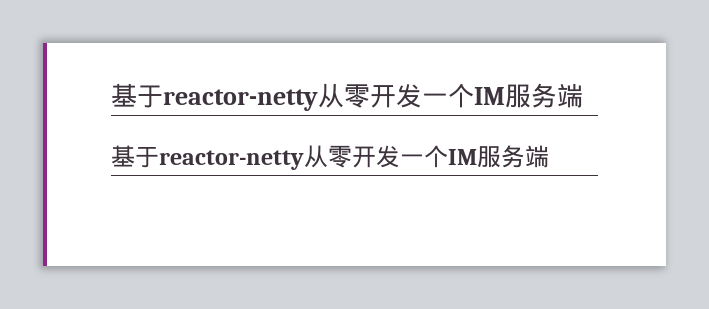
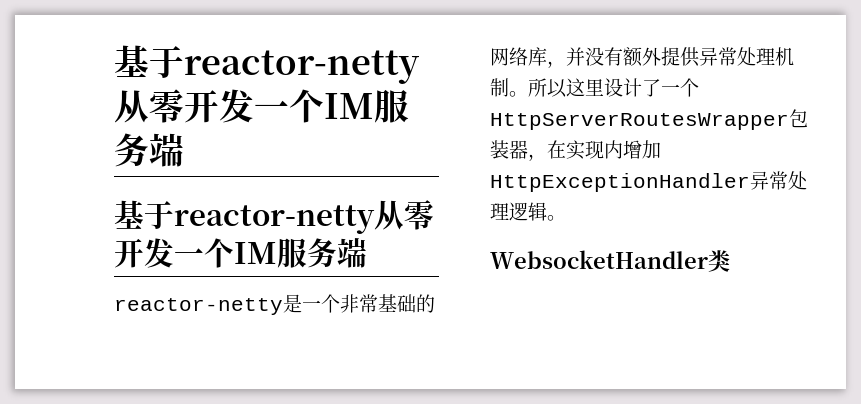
(549, 156) none -> [114,294,435,315] [490,47,794,68] [490,78,699,98] [490,109,808,130] [490,140,661,161] [490,171,807,192] [490,202,566,221] [490,250,730,272] // reactor-netty是一个非常基础的网络库，并没有额外提供异常处理机制。所以这里设计了一个HttpServerRoutesWrapper包装器，在实现内增加HttpExceptionHandler异常处理逻辑。 // WebsocketHandler类

